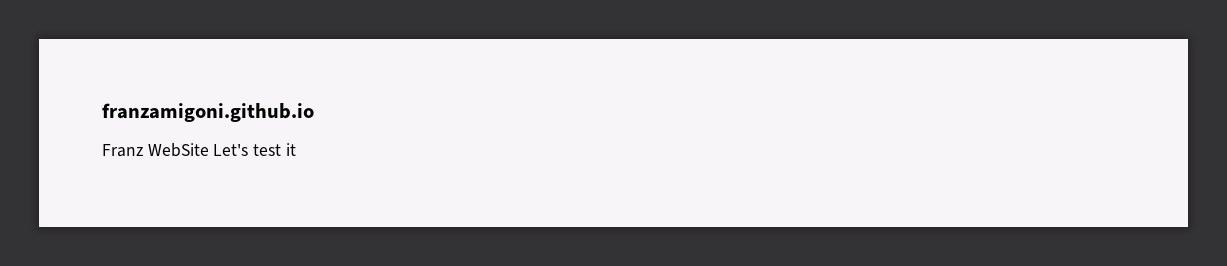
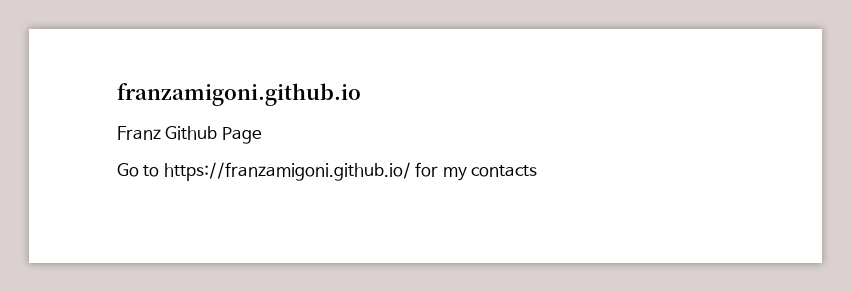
[147,143,296,157] WebSite Let's test it -> [165,126,262,144] [117,162,538,181] Github Page // Go to https://franzamigoni.github.io/ for my contacts

